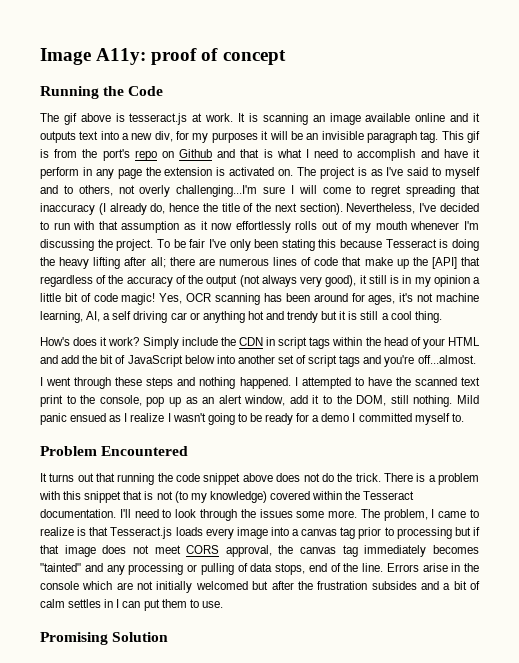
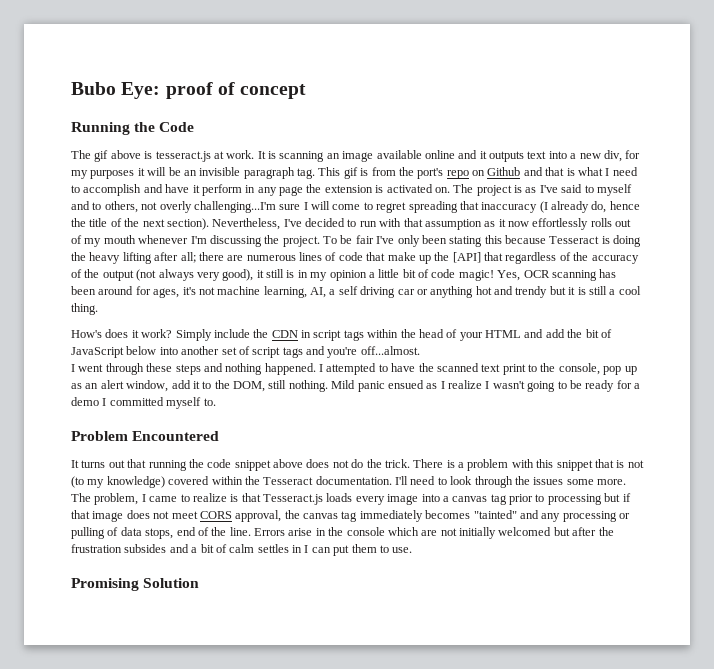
[40,48,147,65] Image A11y: -> [71,82,161,99] Bubo Eye:

